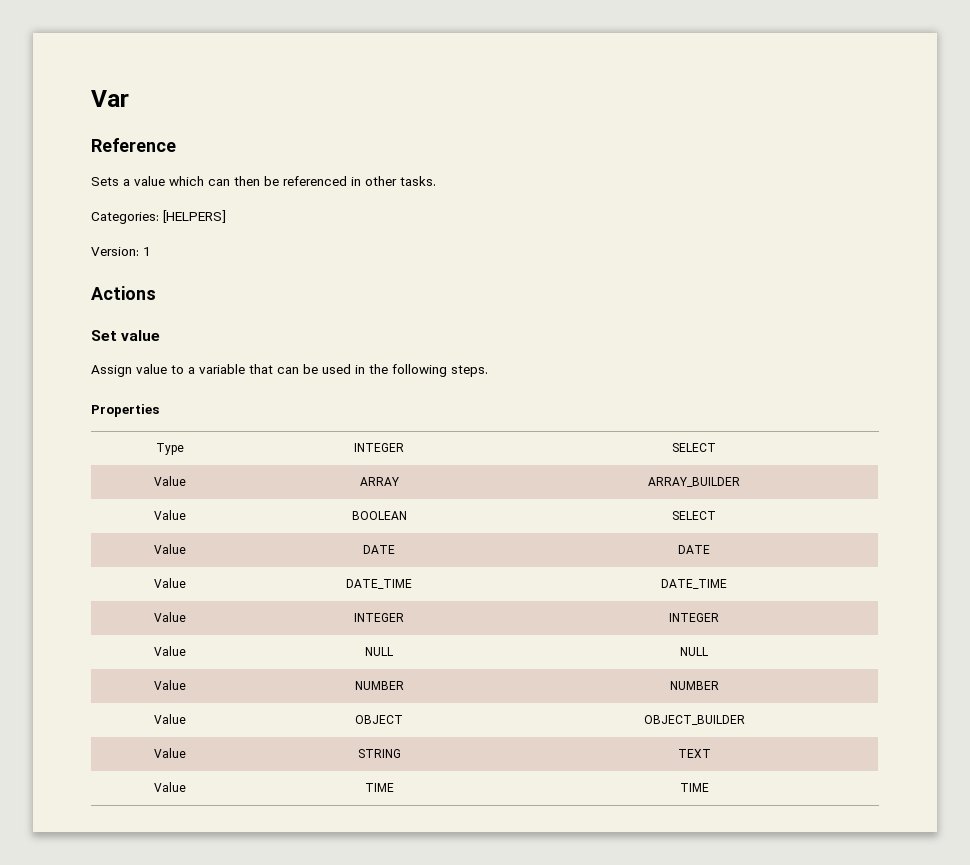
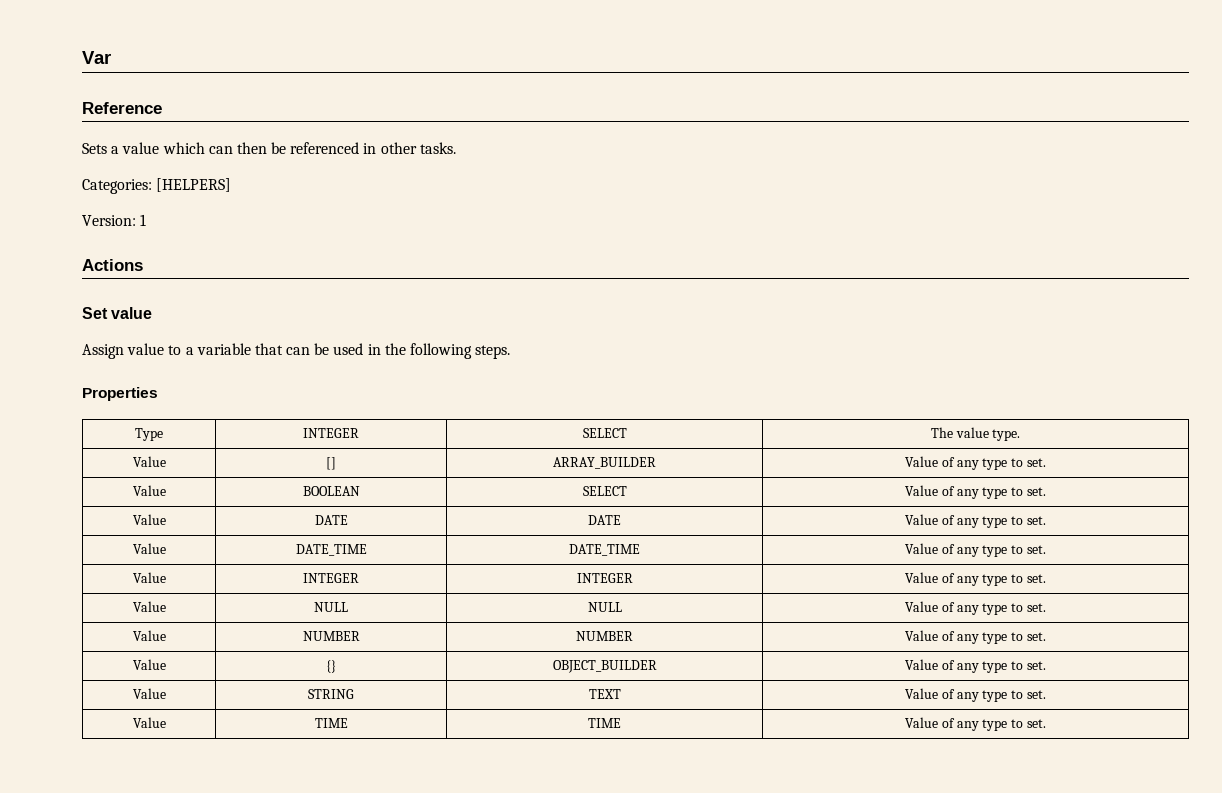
[154,476,186,486] [359,477,399,486] // Value | ARRAY -> [930,427,1021,441] [132,456,166,467] [326,457,336,470] | The value type. // Value | []
[154,510,186,520] [351,511,407,520] [672,511,716,520] [154,544,186,554] [362,545,395,554] [678,545,710,554] [154,578,186,588] [346,579,412,589] [661,579,727,589] [154,612,186,622] [354,613,404,622] [669,613,719,622] [154,646,186,656] [364,647,393,656] [680,647,708,656] [154,680,186,690] [354,681,404,690] [669,681,719,690] [154,714,186,724] [355,715,403,724] // Value | BOOLEAN | SELECT // Value | DATE | DATE // Value | DATE_TIME | DATE_TIME // Value | INTEGER | INTEGER // Value | NULL | NULL // Value | NUMBER | NUMBER // Value | OBJECT -> [905,456,1046,470] [132,485,166,496] [302,486,360,496] [582,486,627,496] [905,485,1046,499] [132,514,166,525] [314,515,348,525] [588,515,621,525] [905,514,1046,528] [132,543,166,554] [295,544,367,556] [569,544,640,556] [905,543,1046,557] [132,572,166,583] [303,573,359,583] [576,573,633,583] [905,572,1046,586] [132,601,166,612] [314,602,348,612] [587,602,622,612] [905,601,1046,615] [132,630,166,641] [302,631,360,641] [576,631,633,641] [905,630,1046,644] [132,659,166,670] [326,660,336,673] | Value of any type to set. // Value | BOOLEAN | SELECT | Value of any type to set. // Value | DATE | DATE | Value of any type to set. // Value | DATE_TIME | DATE_TIME | Value of any type to set. // Value | INTEGER | INTEGER | Value of any type to set. // Value | NULL | NULL | Value of any type to set. // Value | NUMBER | NUMBER | Value of any type to set. // Value | {}
[154,748,186,758] [357,749,401,758] [677,749,711,758] [154,782,186,792] [364,783,394,792] [679,783,709,792] // Value | STRING | TEXT // Value | TIME | TIME -> [905,659,1046,673] [132,688,166,699] [308,689,354,699] [588,689,621,699] [905,688,1046,702] [132,717,166,728] [314,718,348,728] [588,718,621,728] [905,717,1046,731] | Value of any type to set. // Value | STRING | TEXT | Value of any type to set. // Value | TIME | TIME | Value of any type to set.

